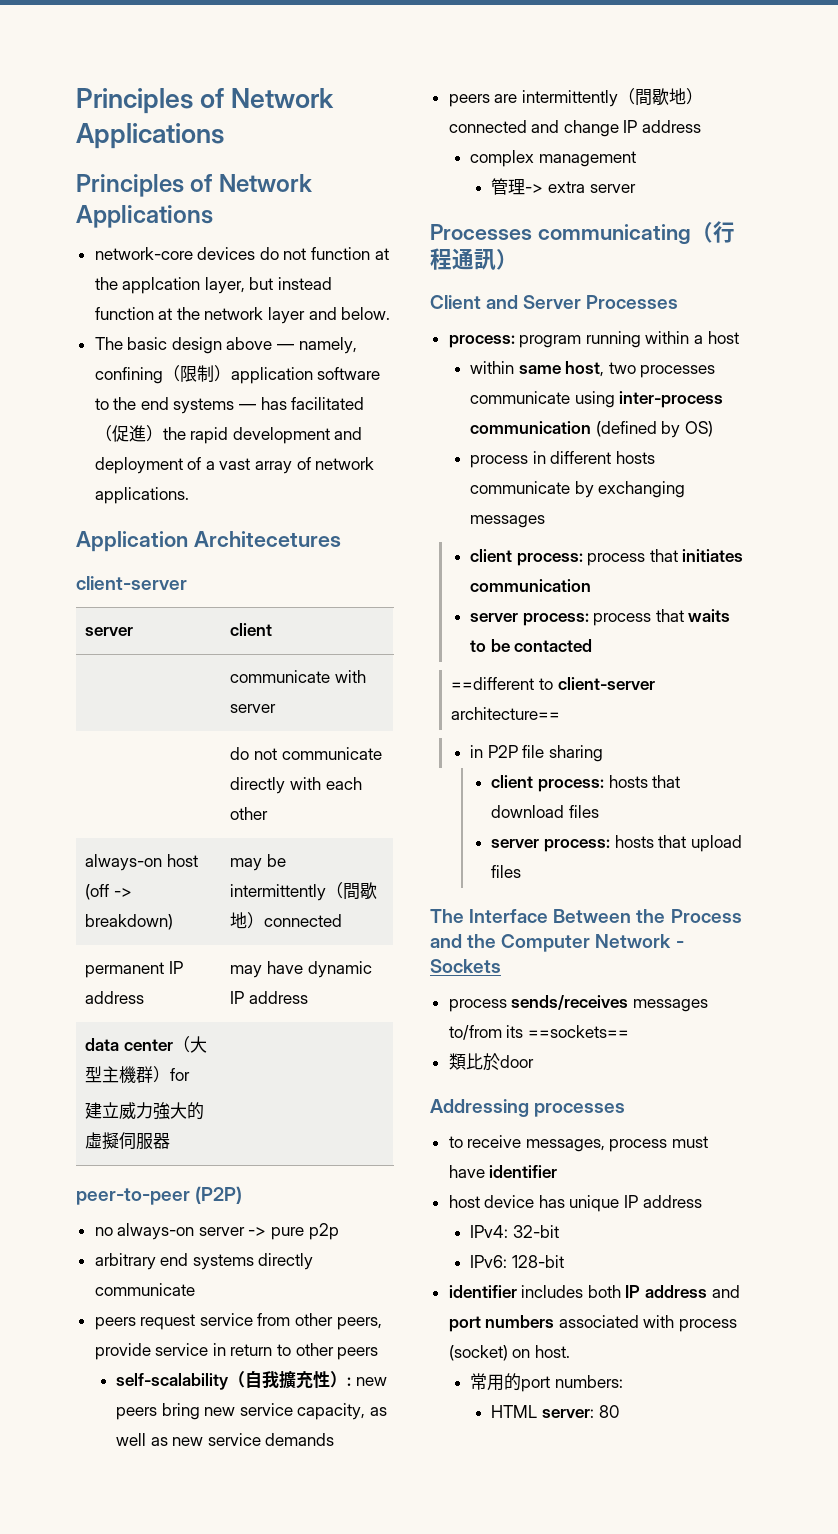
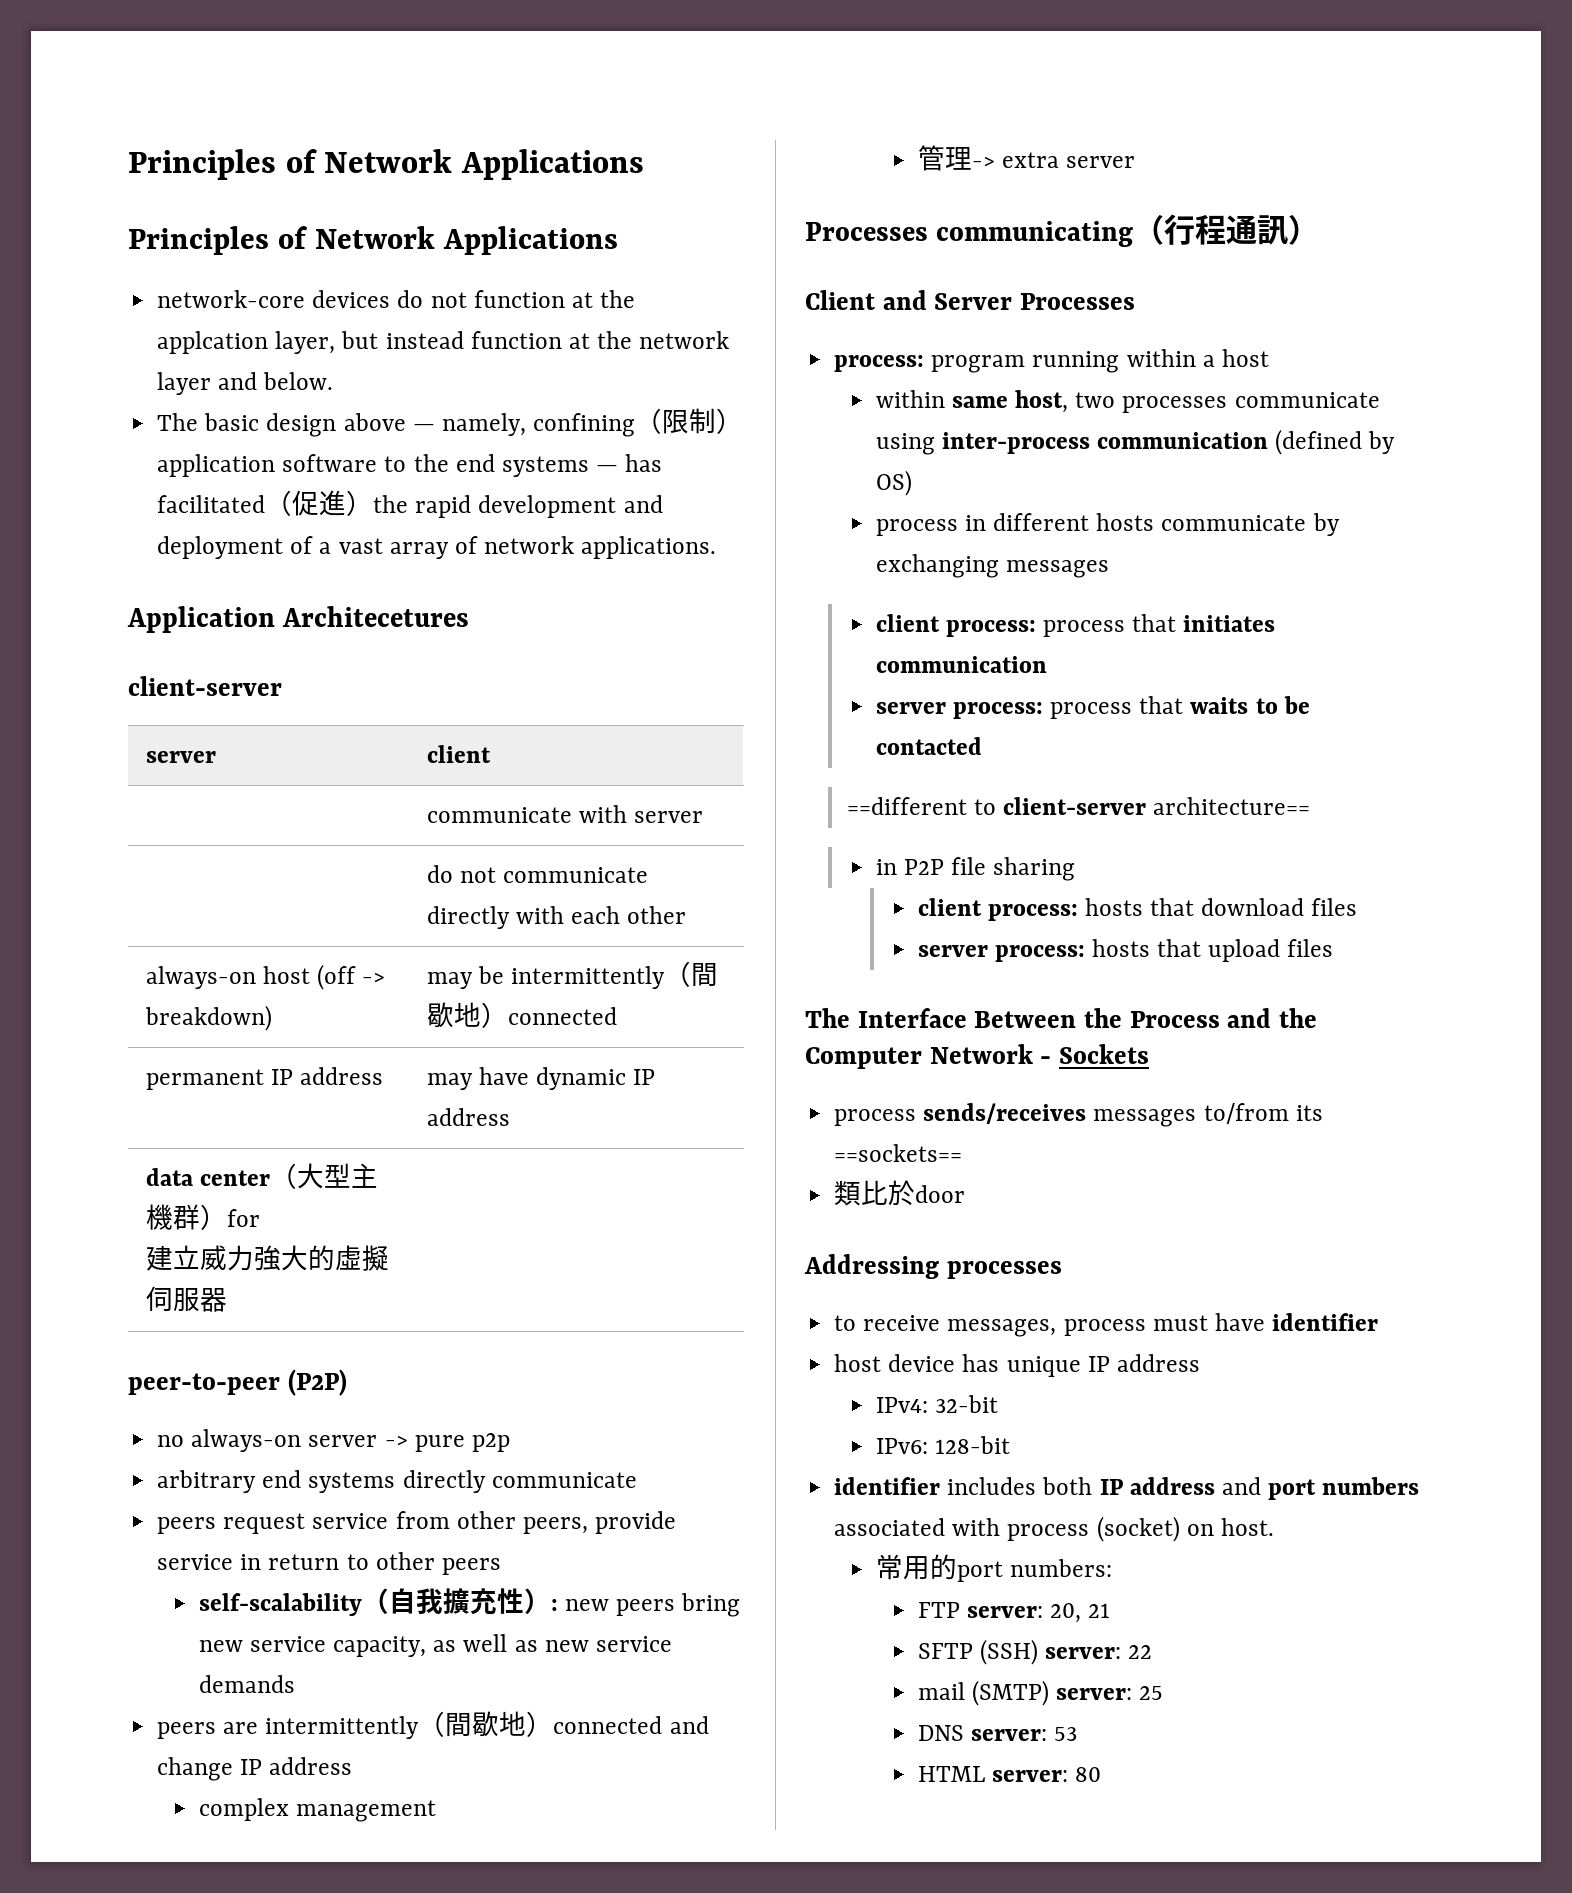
(623, 1381) none -> [917,1602,1111,1623] [917,1639,1153,1665] [917,1680,1164,1706] [917,1725,1077,1741] // FTP server: 20, 21 // SFTP (SSH) server: 22 // mail (SMTP) server: 25 // DNS server: 53

